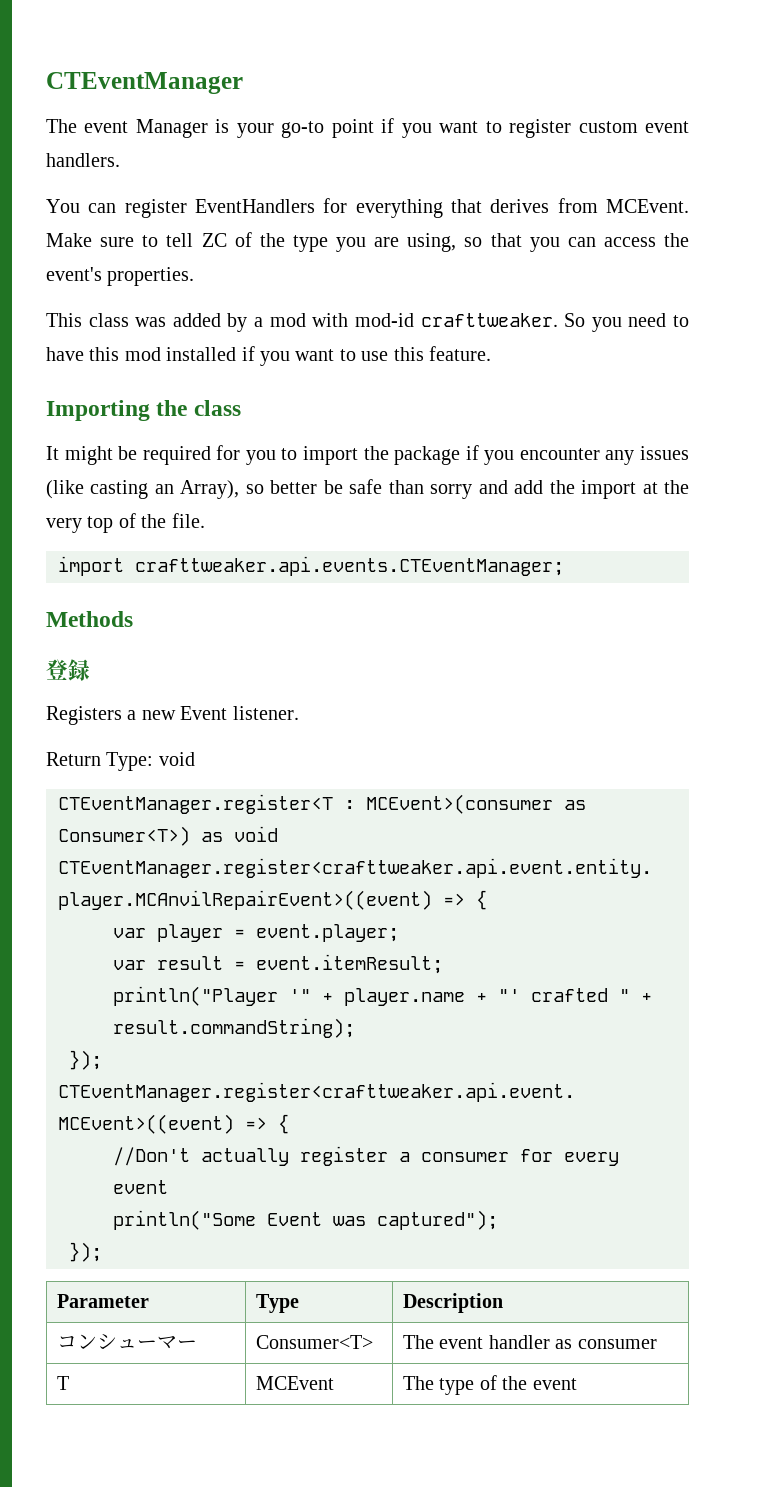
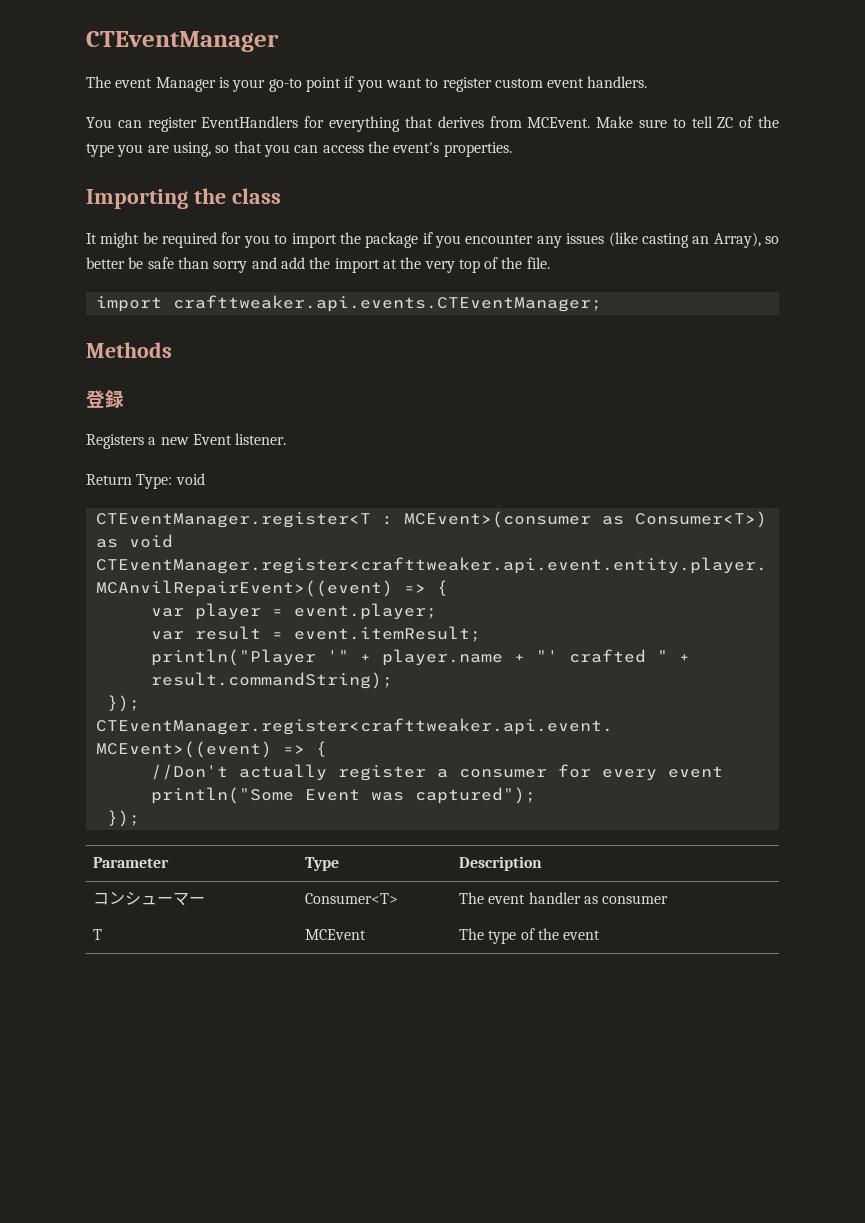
[46,313,689,332] [46,346,491,366] // This class was added by a mod with mod-id crafttweaker. So you need to have this mod installed if you want to use this feature. -> (512, 149) none

